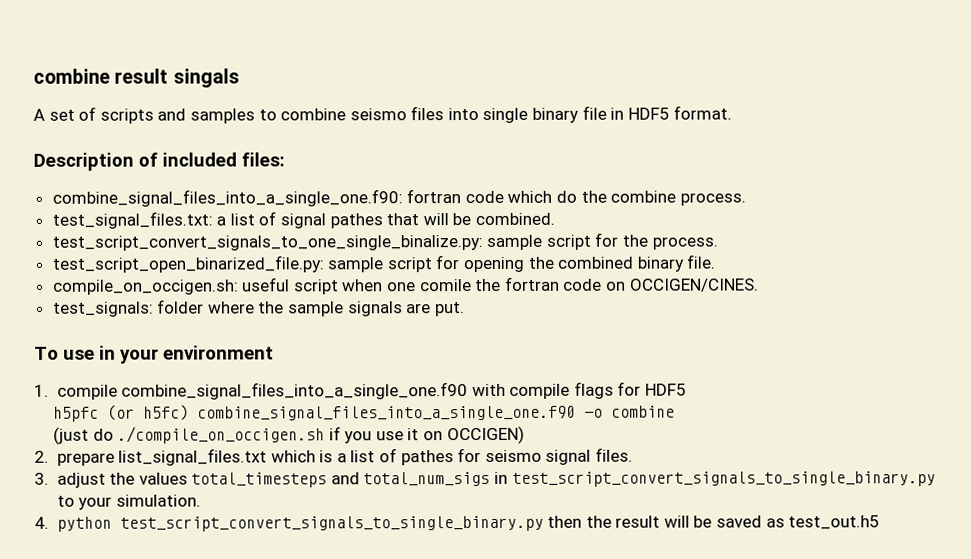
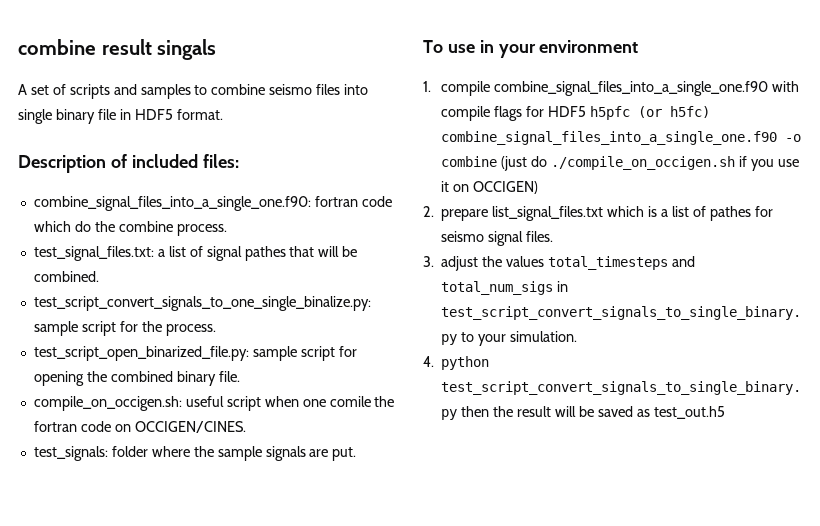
(688, 389) // -> (587, 111) none
(675, 411) // -> (498, 161) none

